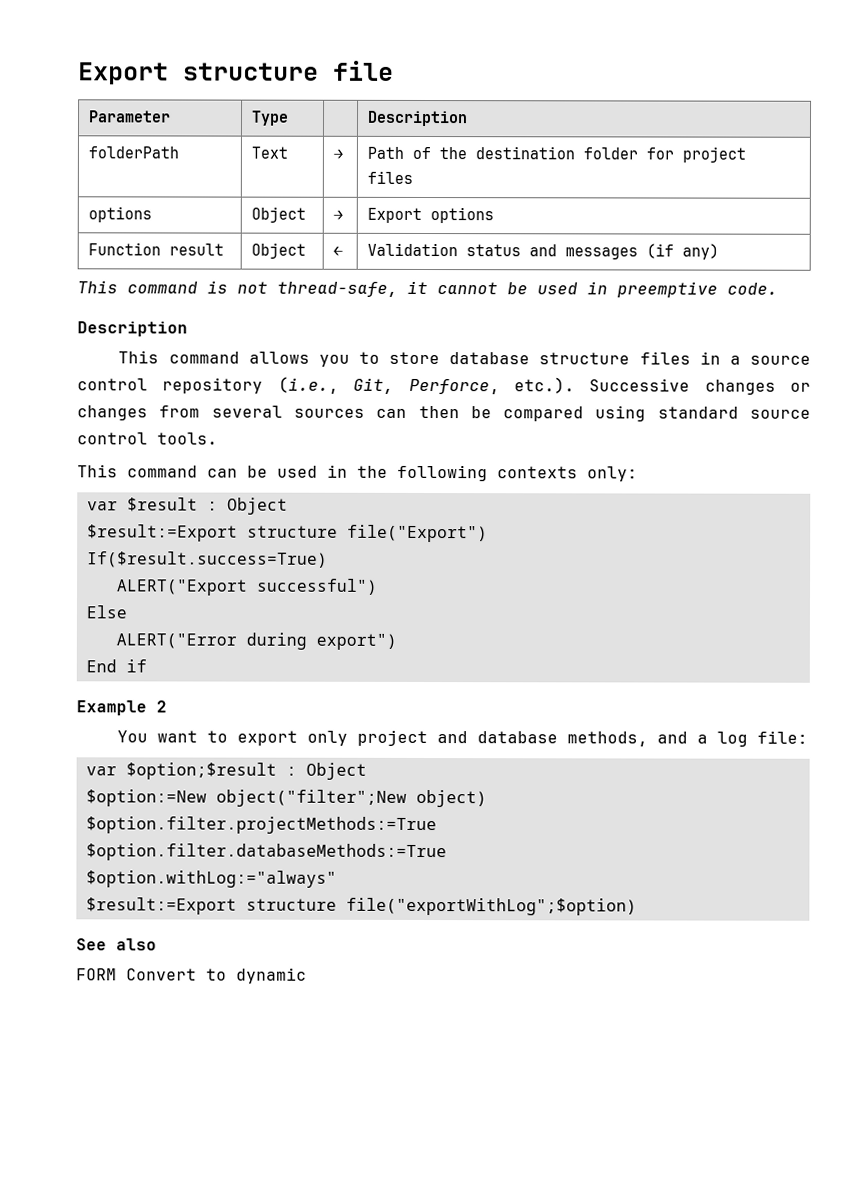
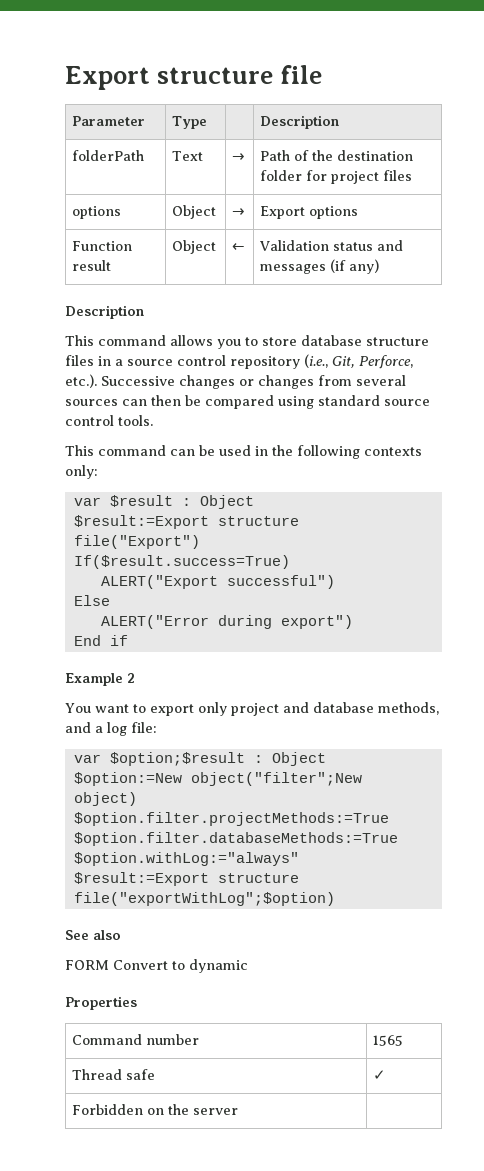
[77,280,778,298] // This command is not thread-safe, it cannot be used in preemptive code. -> (380, 266) none
(307, 975) none -> [65,996,137,1010] [72,1034,200,1045] [373,1035,404,1046] [72,1069,156,1080] [373,1070,387,1080] [72,1104,239,1115] // Properties // Command number | 1565 // Thread safe | ✓ // Forbidden on the server |

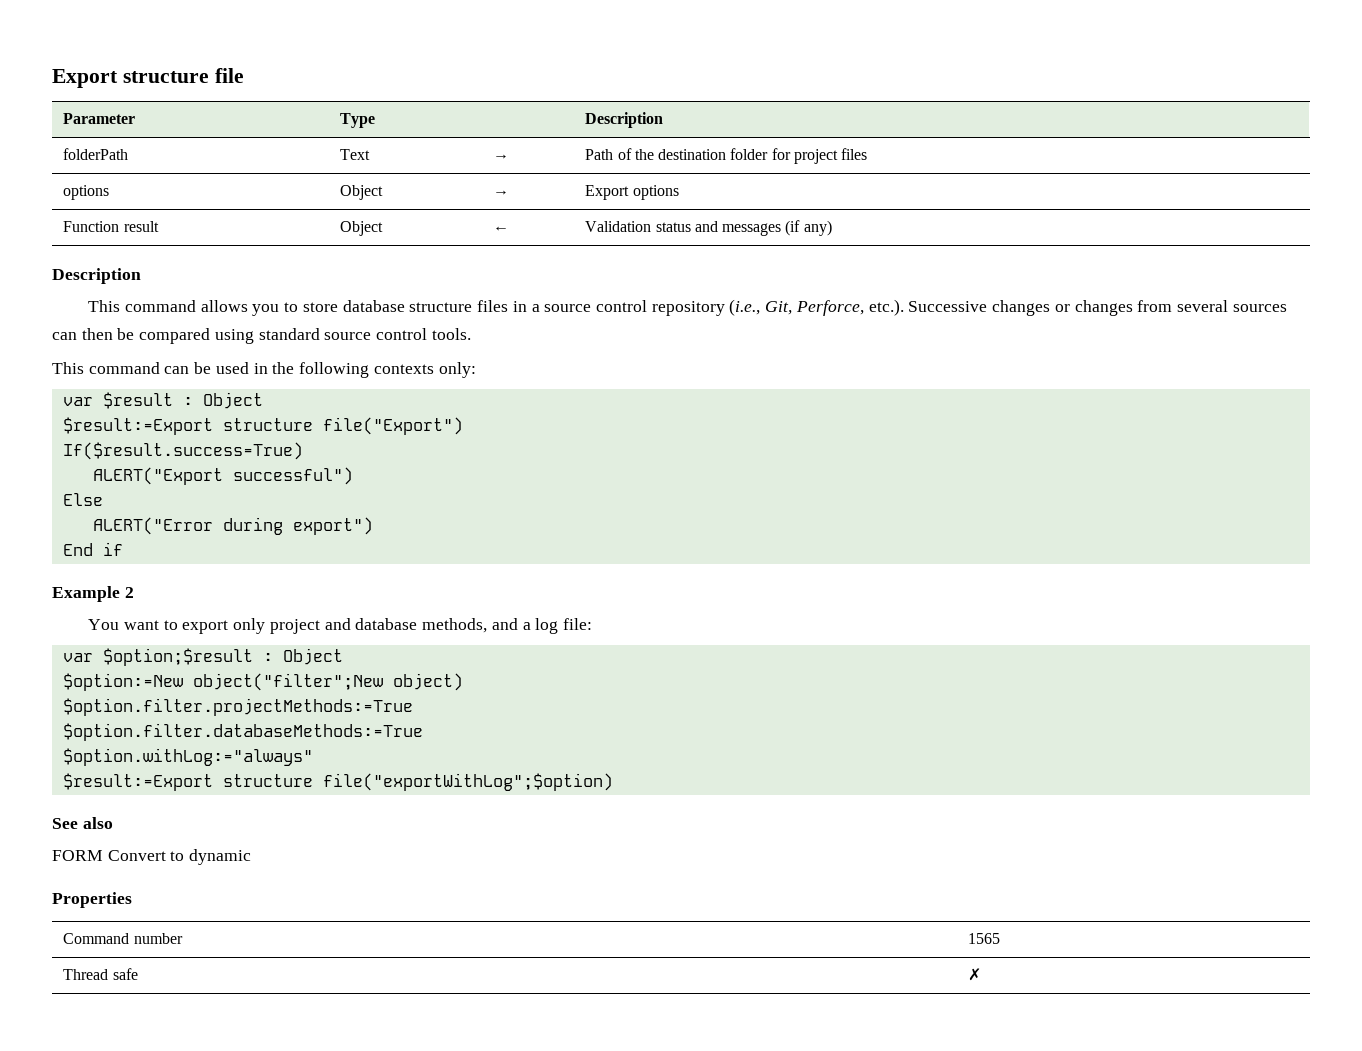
[373,1070,387,1080] [72,1104,239,1115] ✓ // Forbidden on the server | -> [968,968,982,981] ✗

